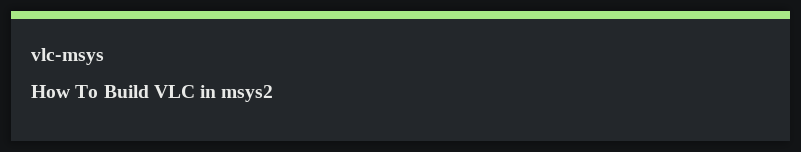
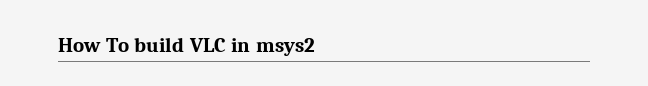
[31,48,104,65] vlc-msys // -> (58, 45) none
[103,85,149,98] Build -> [134,37,185,52] build

